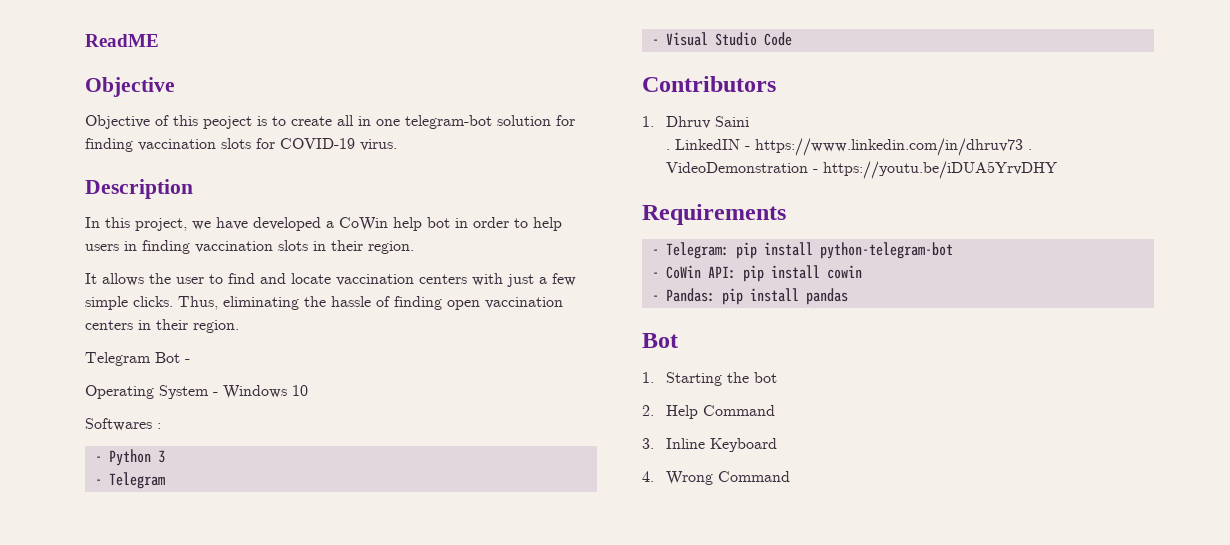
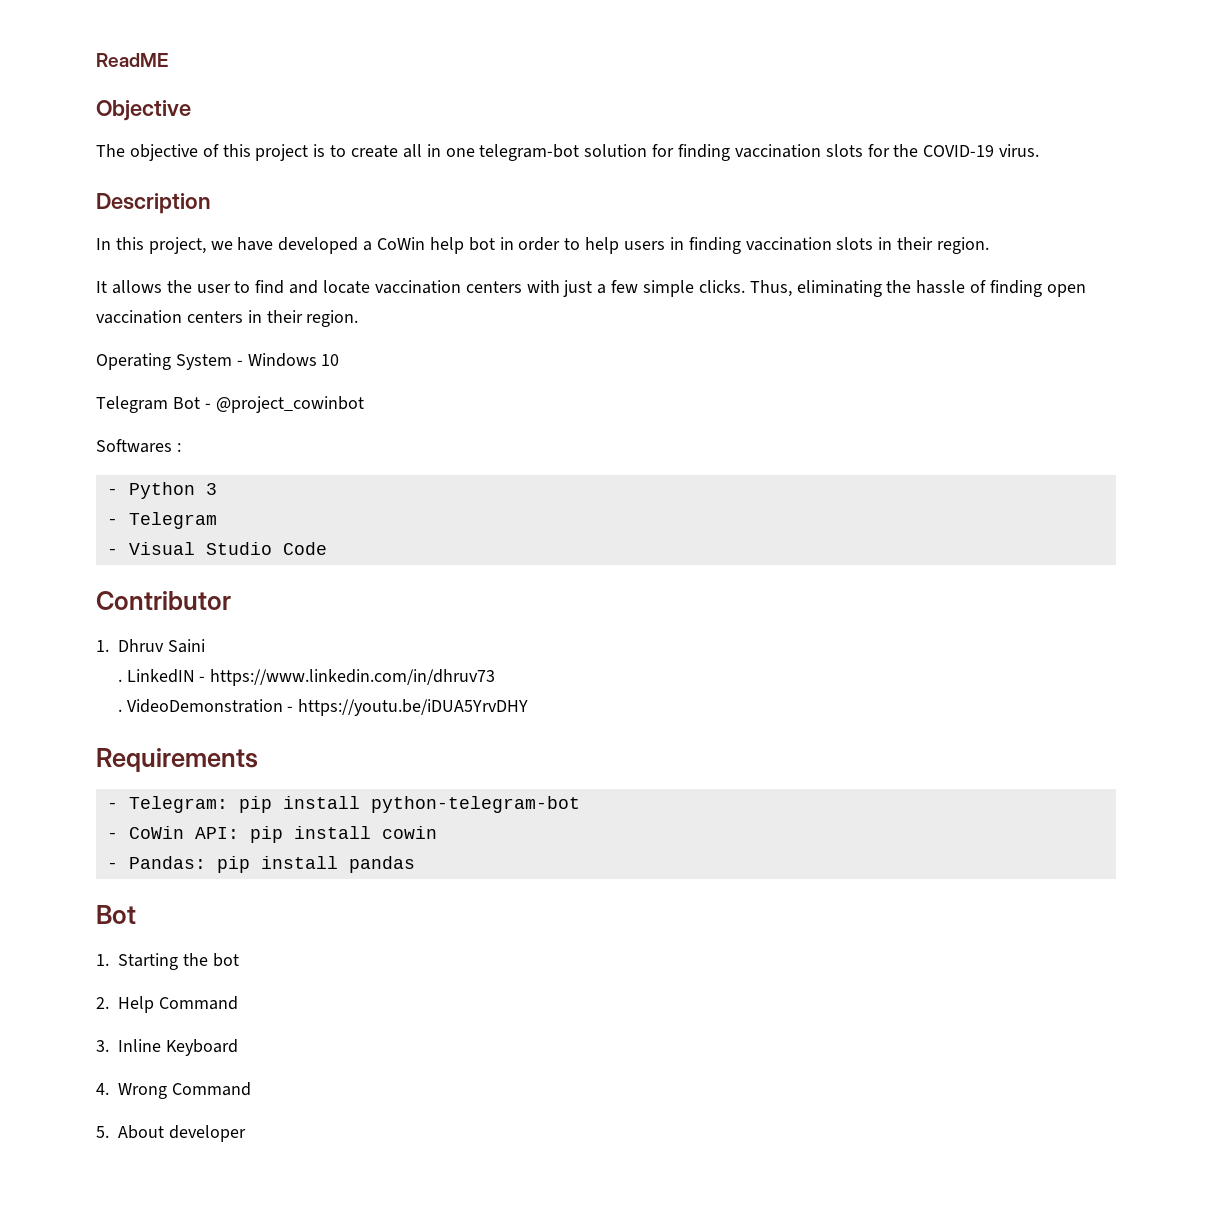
[85,115,150,129] Objective -> [96,144,198,161] The objective
[203,116,252,129] peoject -> [255,144,309,161] project
(275, 143) none -> [893,144,919,157] the
[85,352,190,366] // Telegram Bot - -> (359, 318) none
(308, 390) none -> [96,396,364,413] // Telegram Bot - @project_cowinbot
[642,76,776,92] Contributors -> [96,591,231,610] Contributor
(1023, 147) none -> (496, 677) //
(790, 476) none -> [96,1125,246,1142] // 5. About developer

